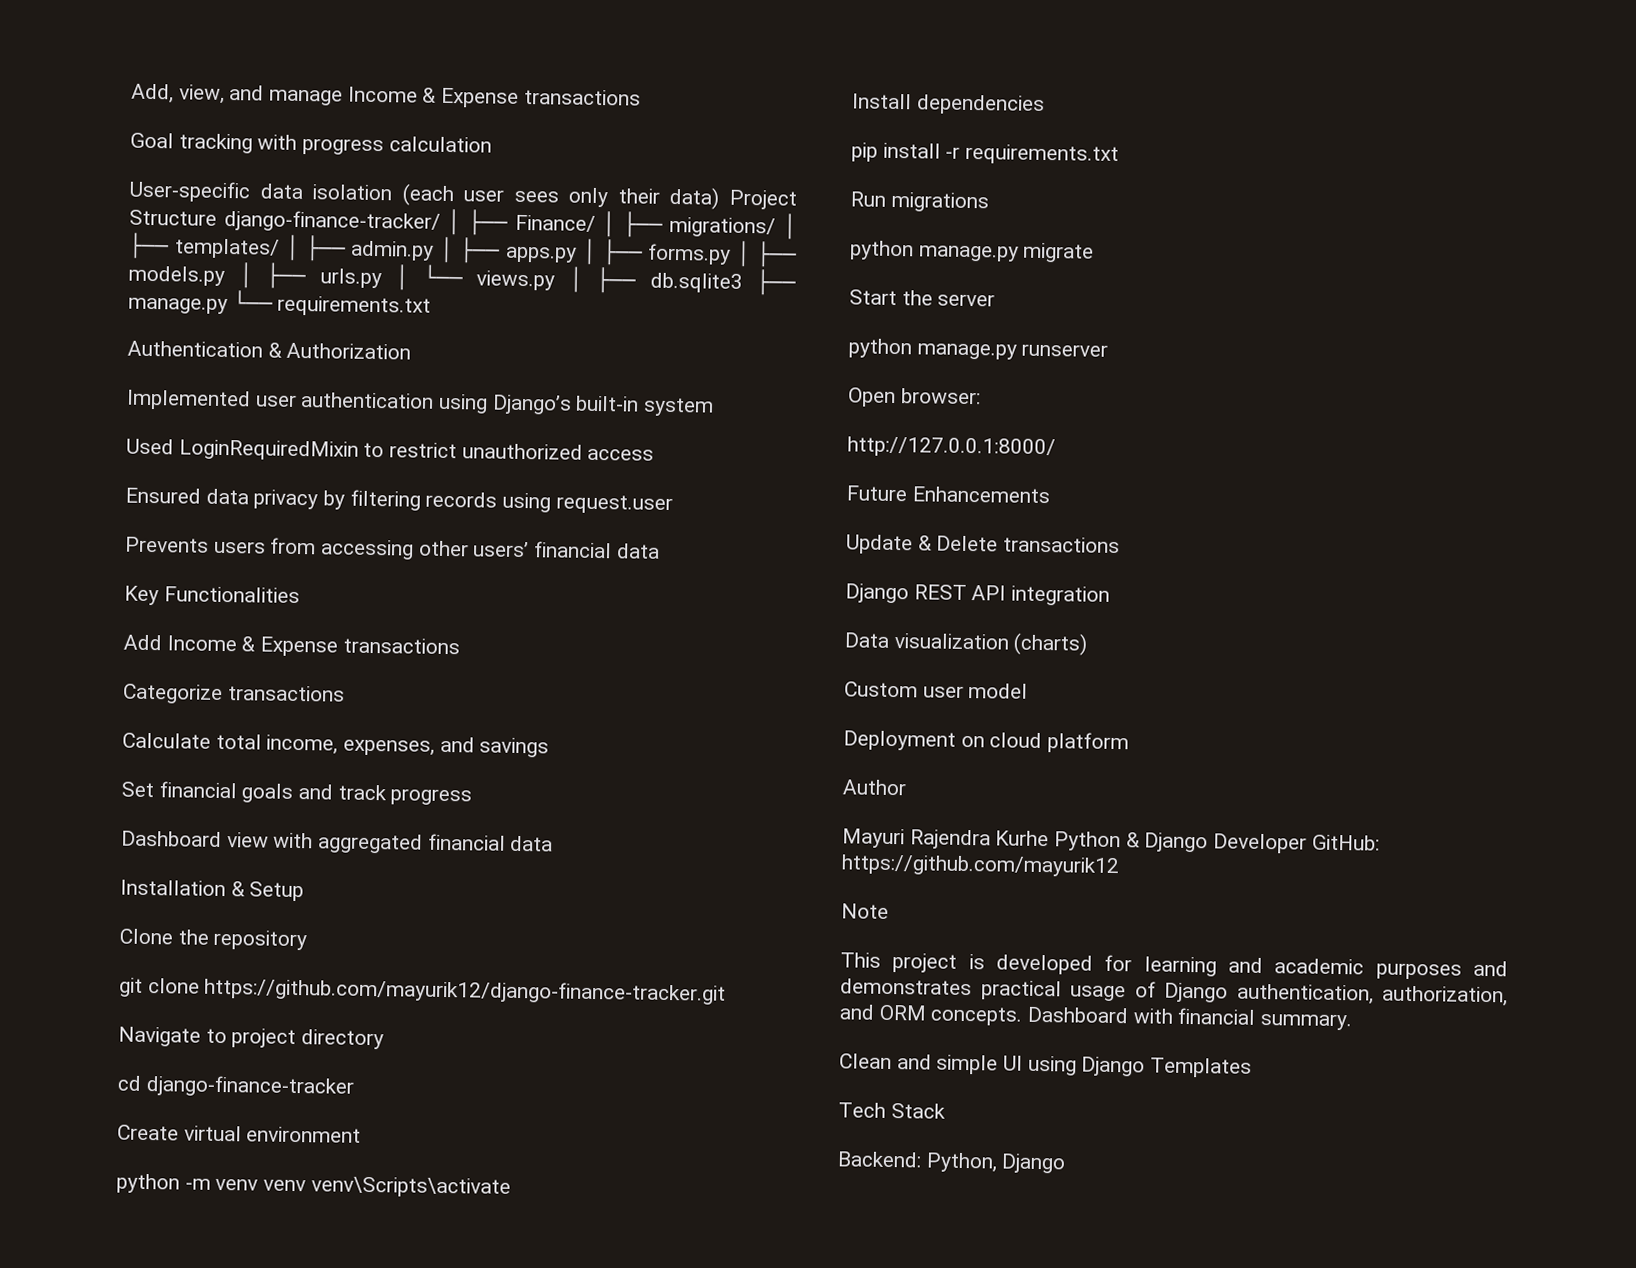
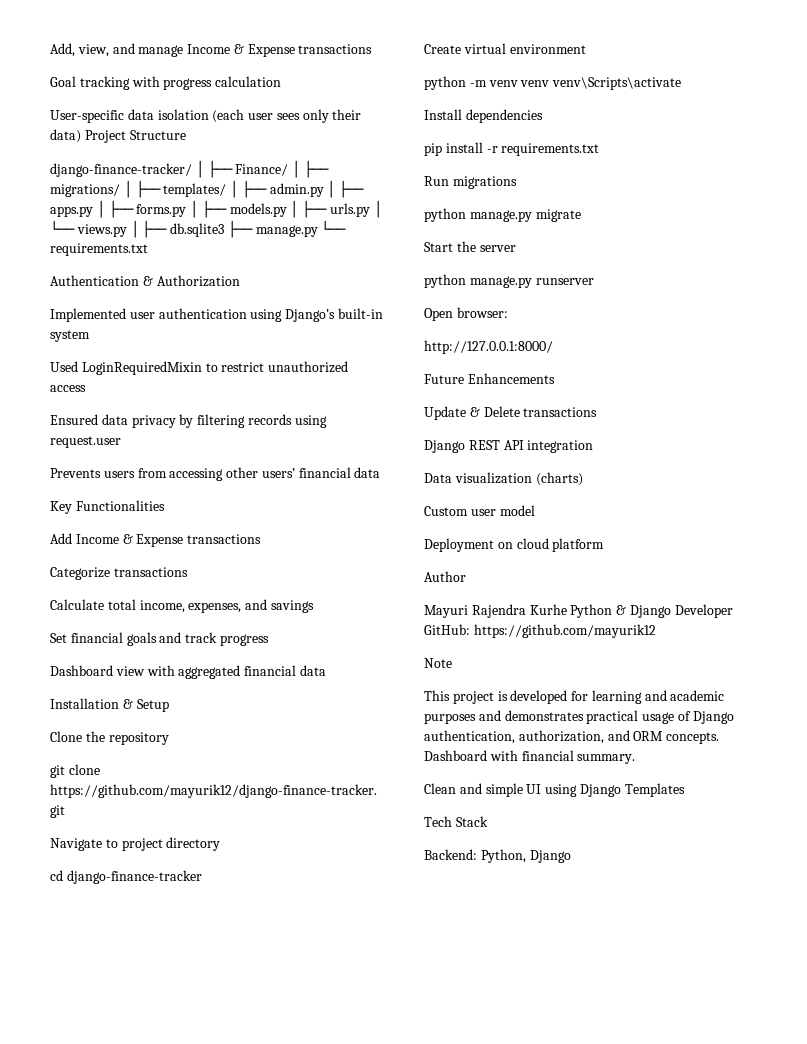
(217, 217) none -> (186, 135) //

